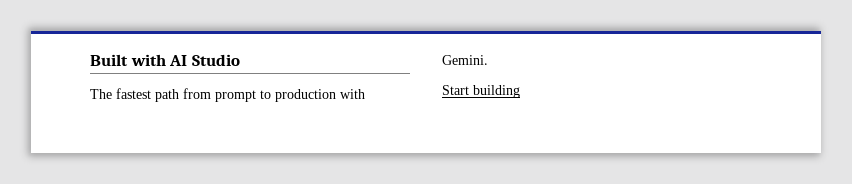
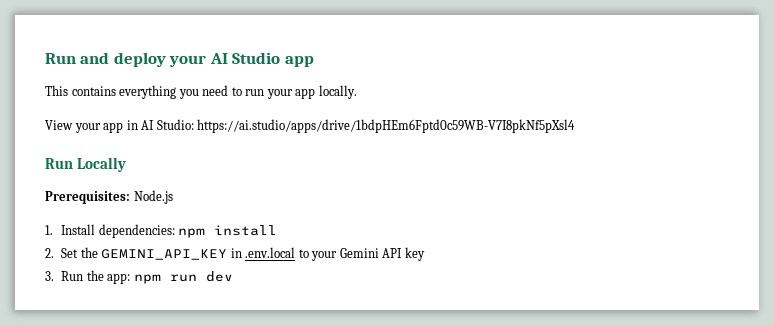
[90,54,240,66] [90,88,365,102] [442,55,488,65] [442,85,520,98] Built with AI Studio // The fastest path from prompt to production with Gemini. // Start building -> [45,52,314,67] [45,85,357,99] [45,119,576,133] [45,157,127,172] [45,190,173,204] [45,224,278,238] [45,247,425,261] [45,270,233,284] Run and deploy your AI Studio app // This contains everything you need to run your app locally. // View your app in AI Studio: https://ai.studio/apps/drive/1bdpHEm6Fptd0c59WB-V7I8pkNf5pXsl4 // Run Locally // Prerequisites: Node.js // 1. Install dependencies: npm install // 2. Set the GEMINI_API_KEY in .env.local to your Gemini API key // 3. Run the app: npm run dev

